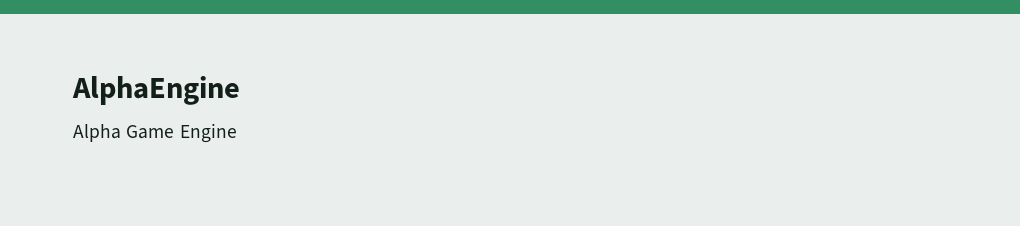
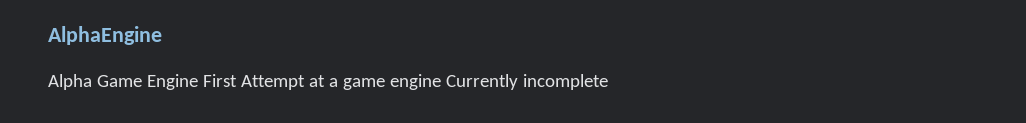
(237, 133) none -> [202,74,608,90] First Attempt at a game engine Currently incomplete

